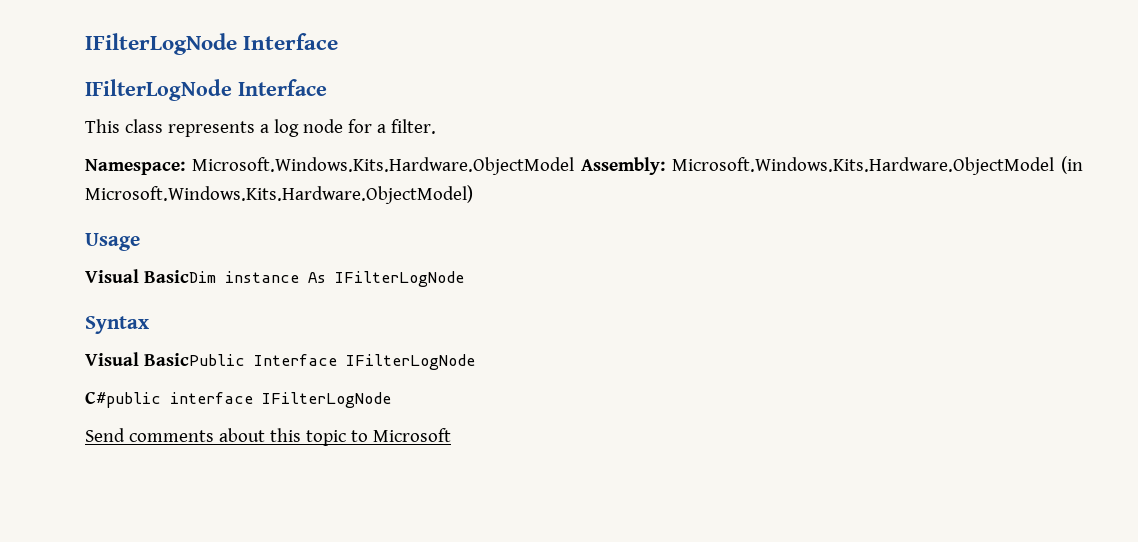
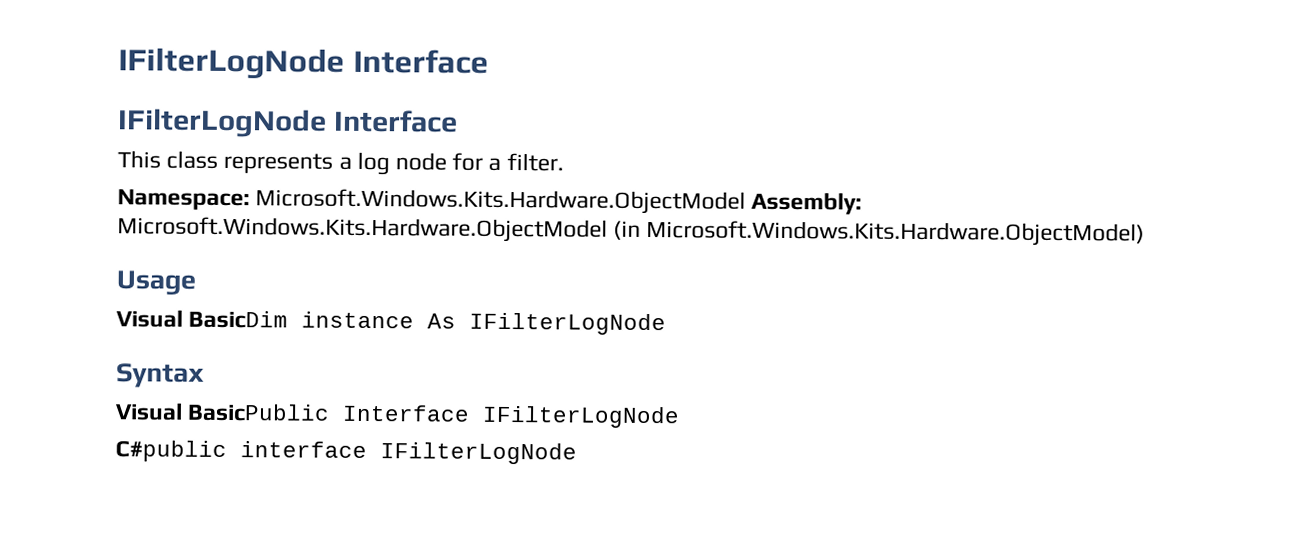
[85,428,451,446] // Send comments about this topic to Microsoft -> (577, 453) none

